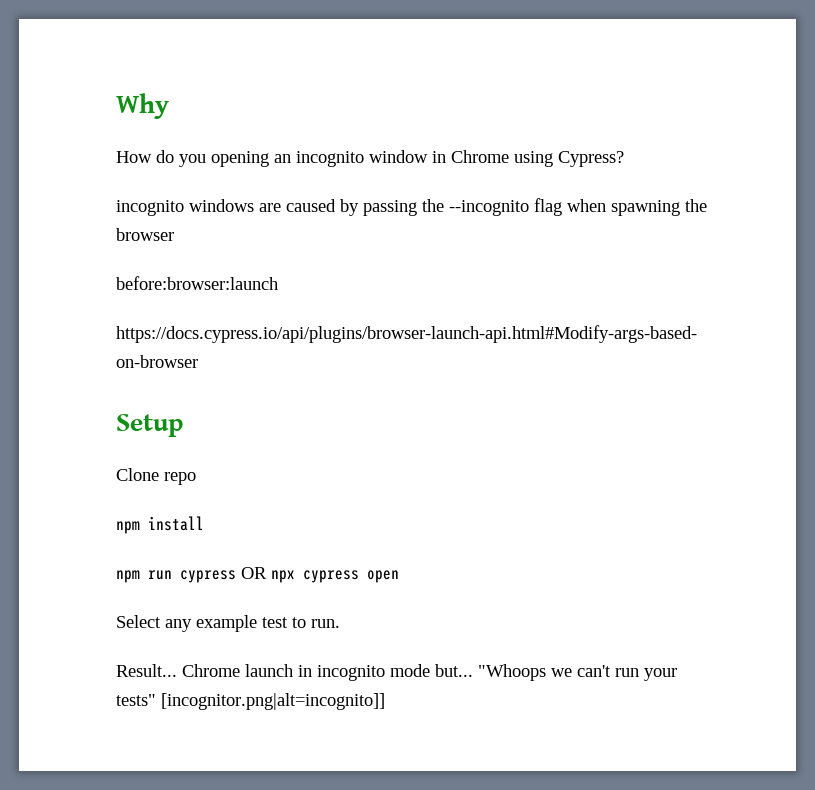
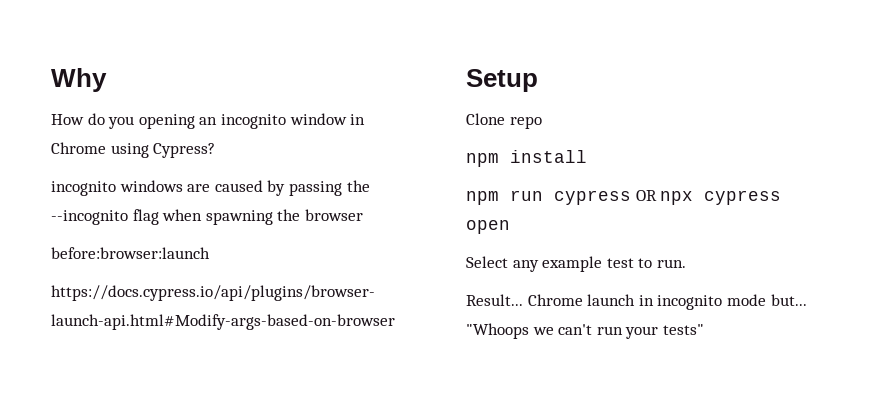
[161,693,385,710] [incognitor.png|alt=incognito]] -> (704, 329) none

